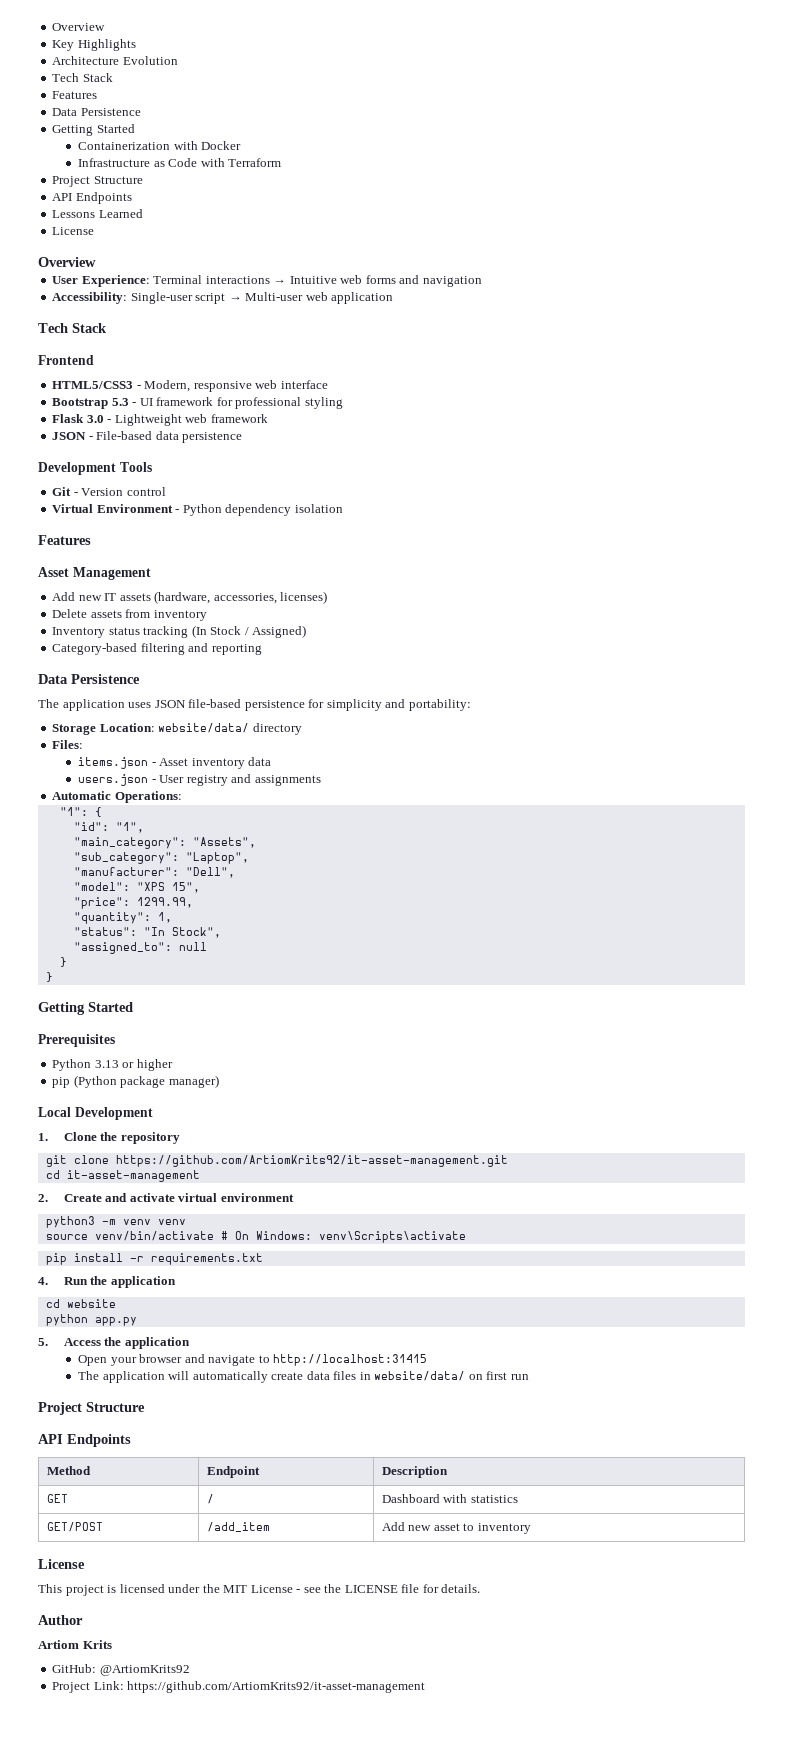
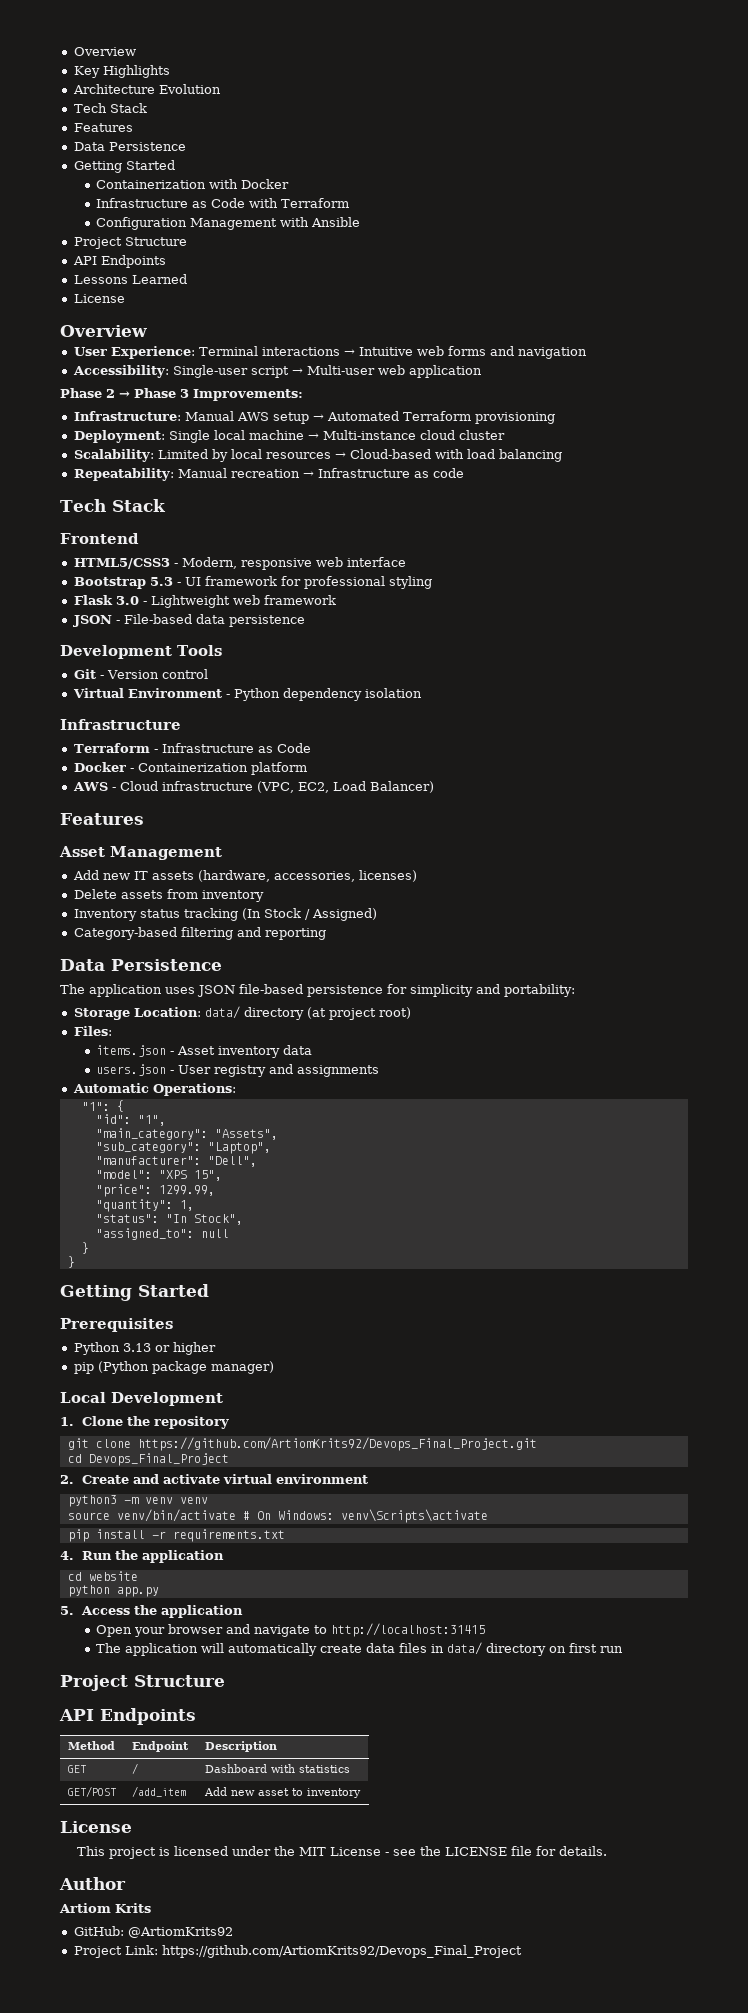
(282, 162) none -> [95,217,360,230] // Configuration Management with Ansible
(394, 298) none -> [60,388,303,401] [73,411,555,424] [73,430,505,443] [73,449,562,462] [73,468,464,481] // Phase 2 → Phase 3 Improvements: // Infrastructure: Manual AWS setup → Automated Terraform provisioning // Deployment: Single local machine → Multi-instance cloud cluster // Scalability: Limited by local resources → Cloud-based with load balancing // Repeatability: Manual recreation → Infrastructure as code
(343, 508) none -> [60,719,181,730] [73,743,311,753] [73,762,307,775] [72,781,434,793] // Infrastructure // Terraform - Infrastructure as Code // Docker - Containerization platform // AWS - Cloud infrastructure (VPC, EC2, Load Balancer)
[158,723,302,735] website/data/ directory -> [204,1006,411,1020] data/ directory (at project root)
[115,1155,508,1167] [45,1170,200,1182] https://github.com/ArtiomKrits92/it-asset-management.git // cd it-asset-management -> [137,1437,537,1451] [67,1453,229,1466] https://github.com/ArtiomKrits92/Devops_Final_Project.git // cd Devops_Final_Project
[374,1371,466,1381] website/data/ -> [446,1642,546,1656] data/ directory
[127,1681,426,1693] https://github.com/ArtiomKrits92/it-asset-management -> [161,1945,522,1958] https://github.com/ArtiomKrits92/Devops_Final_Project

